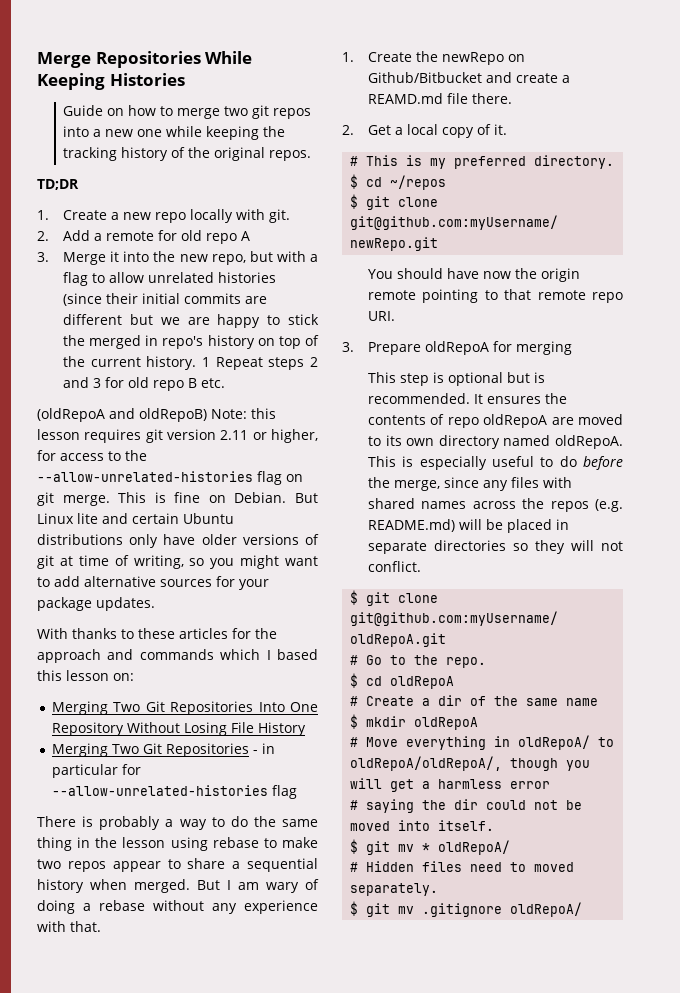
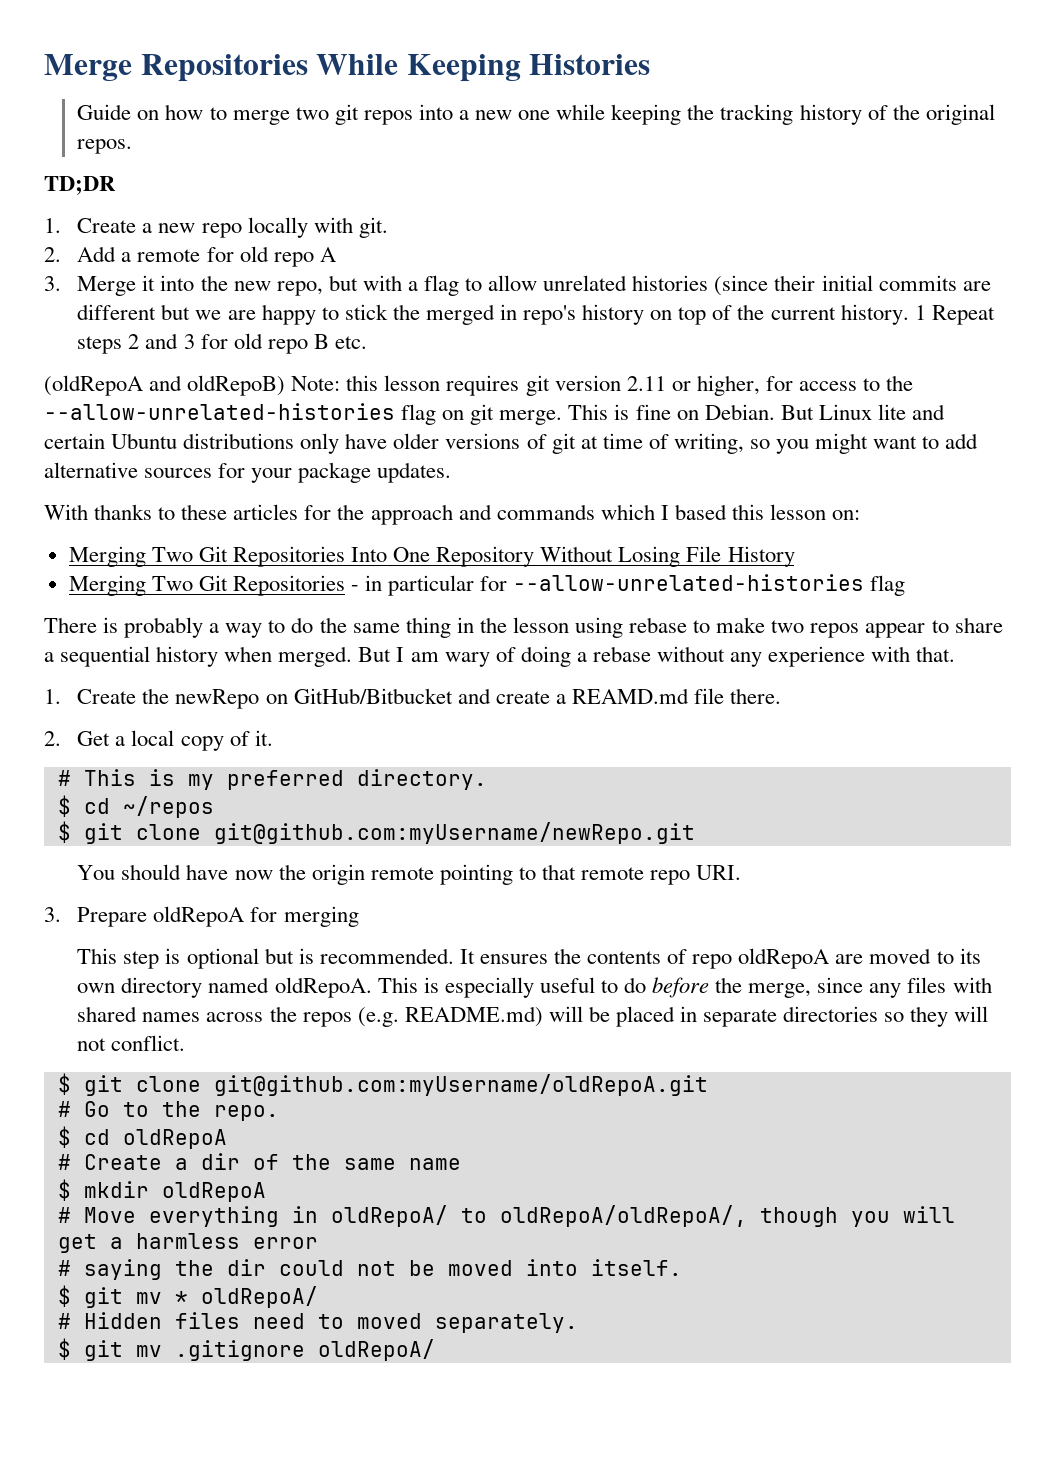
[368,72,483,83] Github/Bitbucket -> [293,688,453,704] GitHub/Bitbucket

